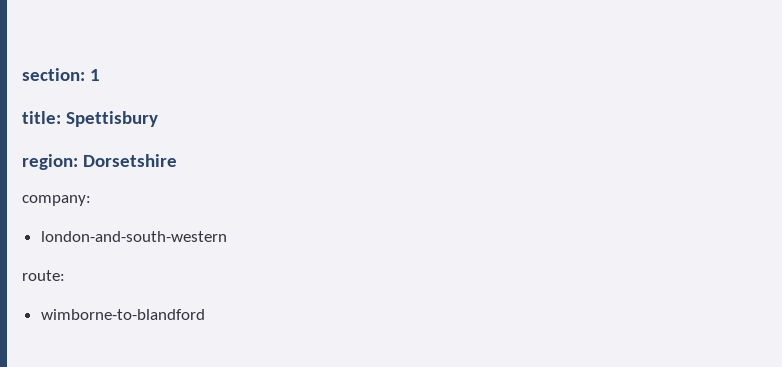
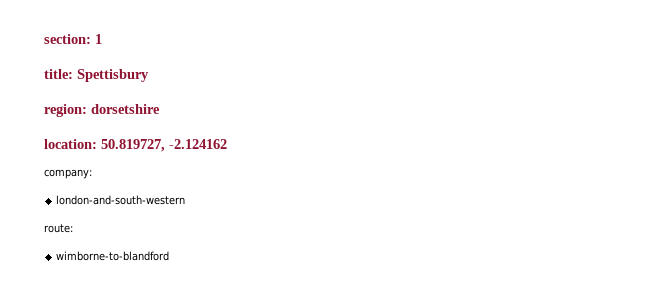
[82,154,177,167] Dorsetshire -> [91,104,160,114] [44,139,227,152] dorsetshire // location: 50.819727, -2.124162

